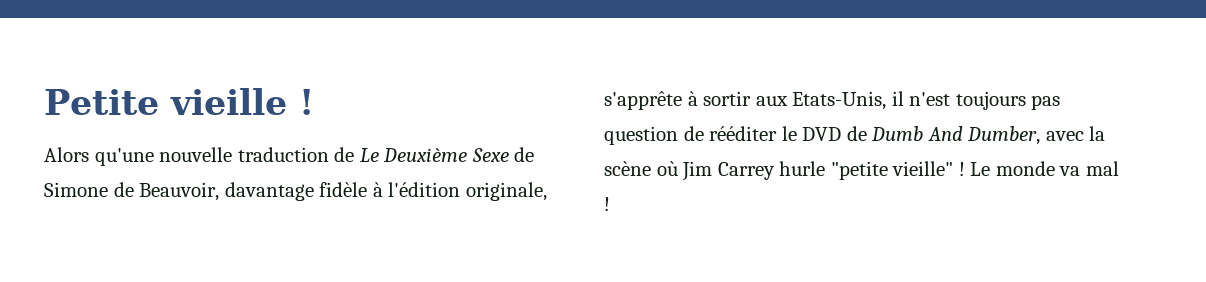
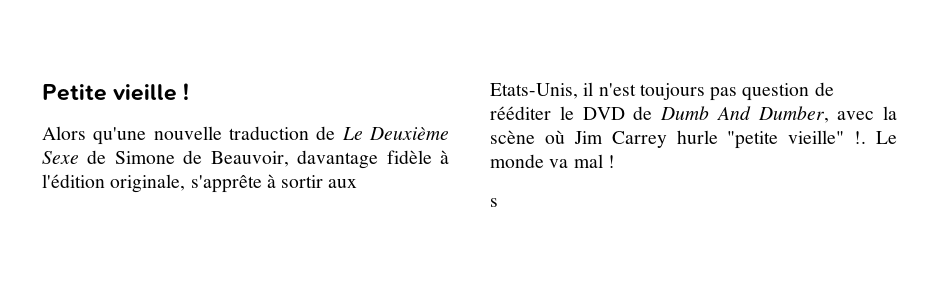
[958,162,965,176] ! -> [854,131,867,144] !.
(610, 204) none -> [490,198,498,207] // s

